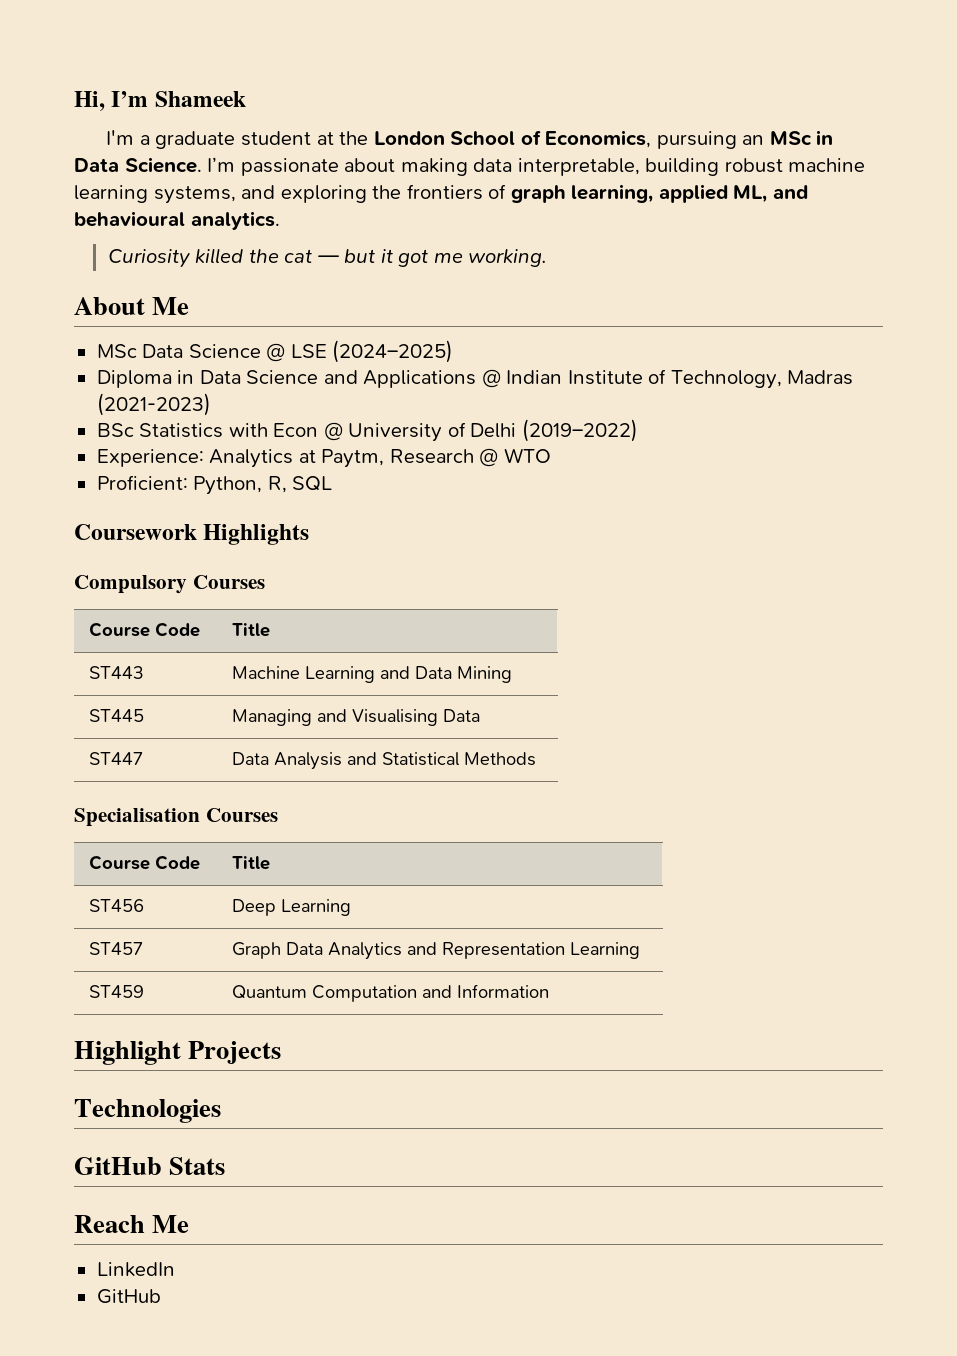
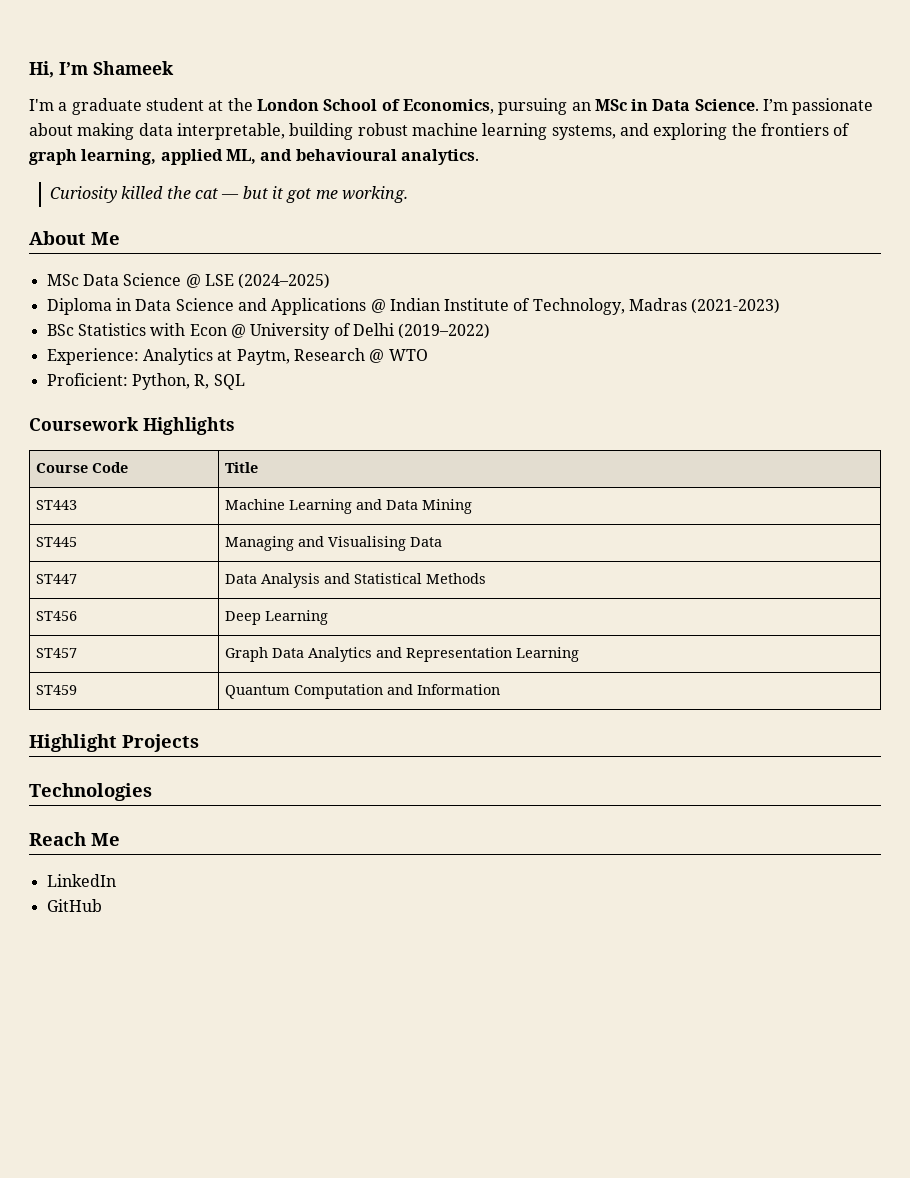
[74,575,265,594] // Compulsory Courses -> (235, 426) none
[74,808,278,827] [88,855,200,870] [231,856,270,870] // Specialisation Courses // Course Code | Title -> (486, 578) none
[74,1157,226,1175] // GitHub Stats -> (152, 792) none

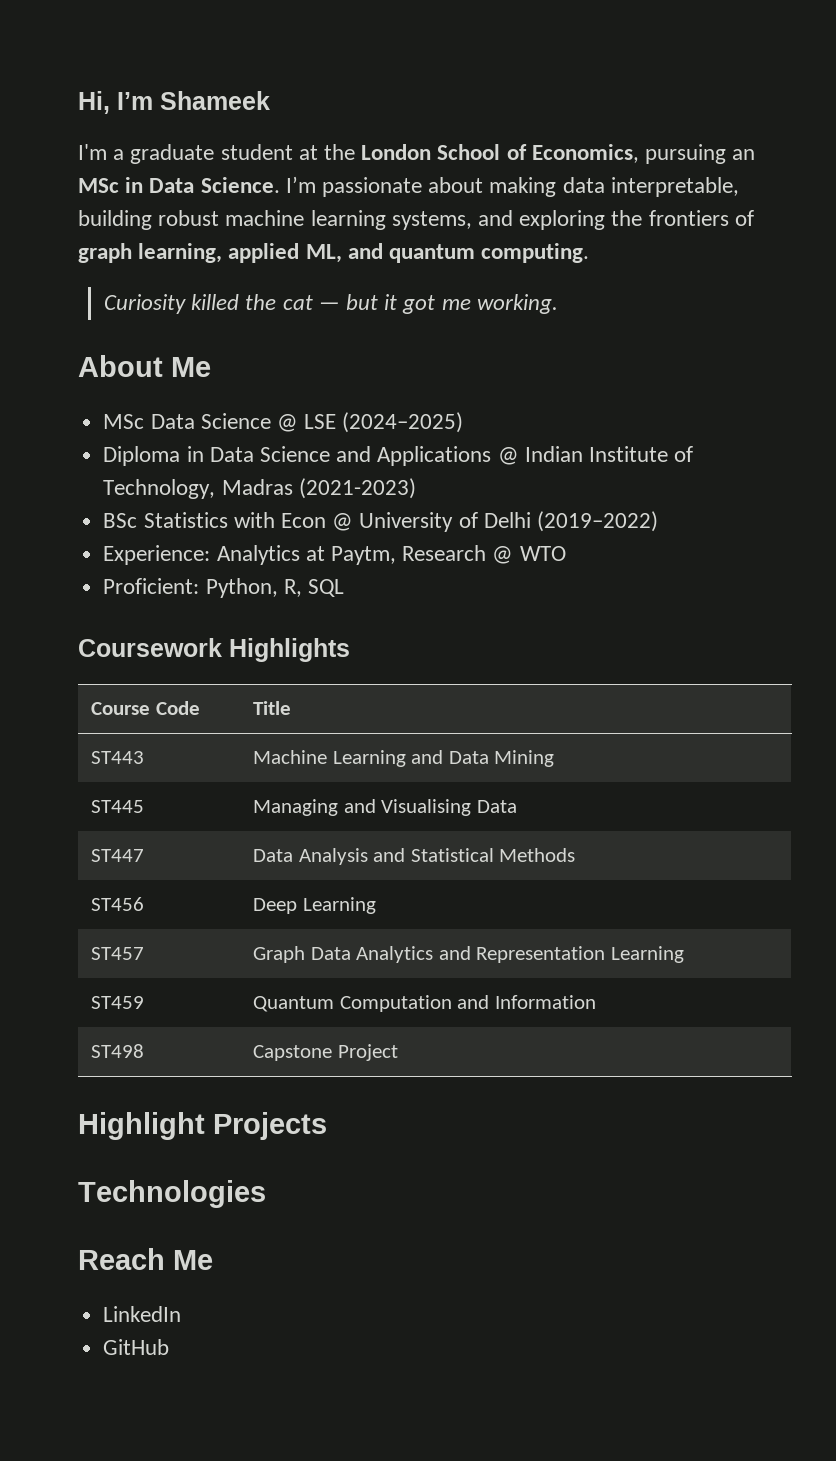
[295,149,479,165] behavioural analytics. -> [389,243,590,263] quantum computing.
(500, 689) none -> [91,1044,145,1058] [253,1044,398,1061] // ST498 | Capstone Project

